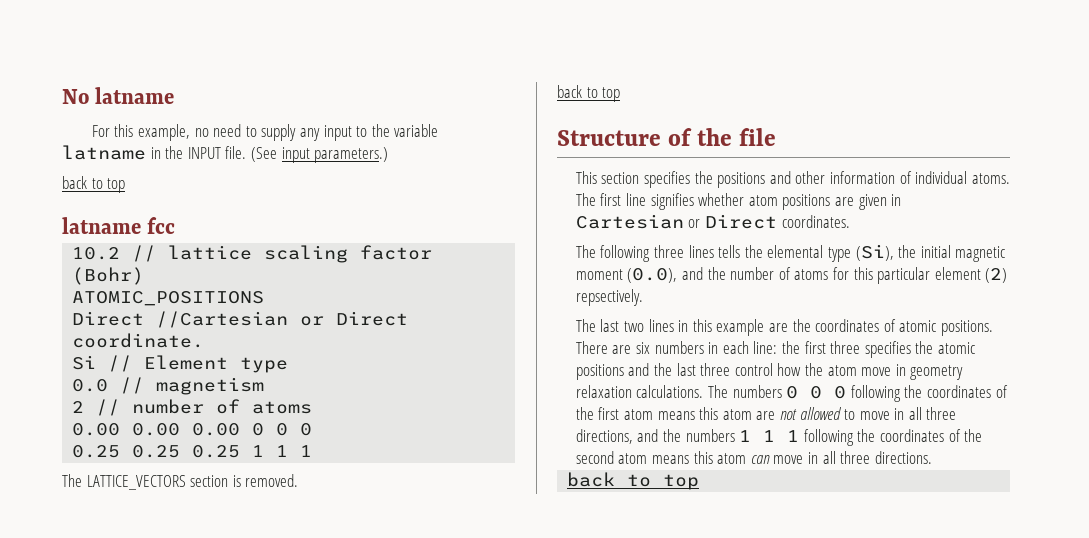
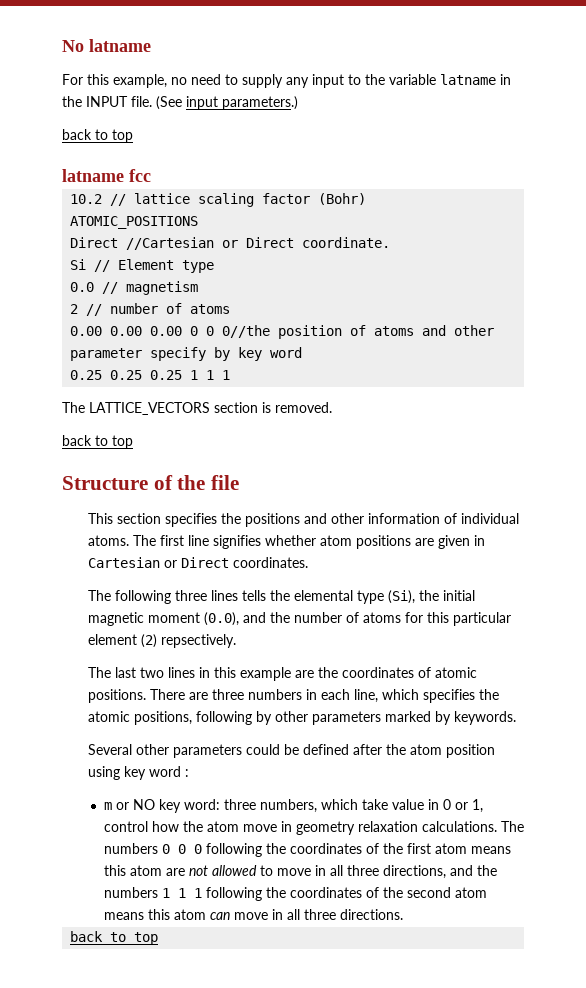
[300,423,313,436] 0 -> [222,325,495,339] [70,347,303,361] 0//the position of atoms and other parameter specify by key word
[635,342,650,354] six -> [212,689,245,700] three
[753,341,975,358] [575,363,731,380] line: the first three specifies the atomic positions and the last three -> [354,689,500,703] [88,711,517,725] [88,744,496,758] [88,766,190,780] [103,799,483,813] line, which specifies the atomic positions, following by other parameters marked by keywords. // Several other parameters could be defined after the atom position using key word : // m or NO key word: three numbers, which take value in 0 or 1,

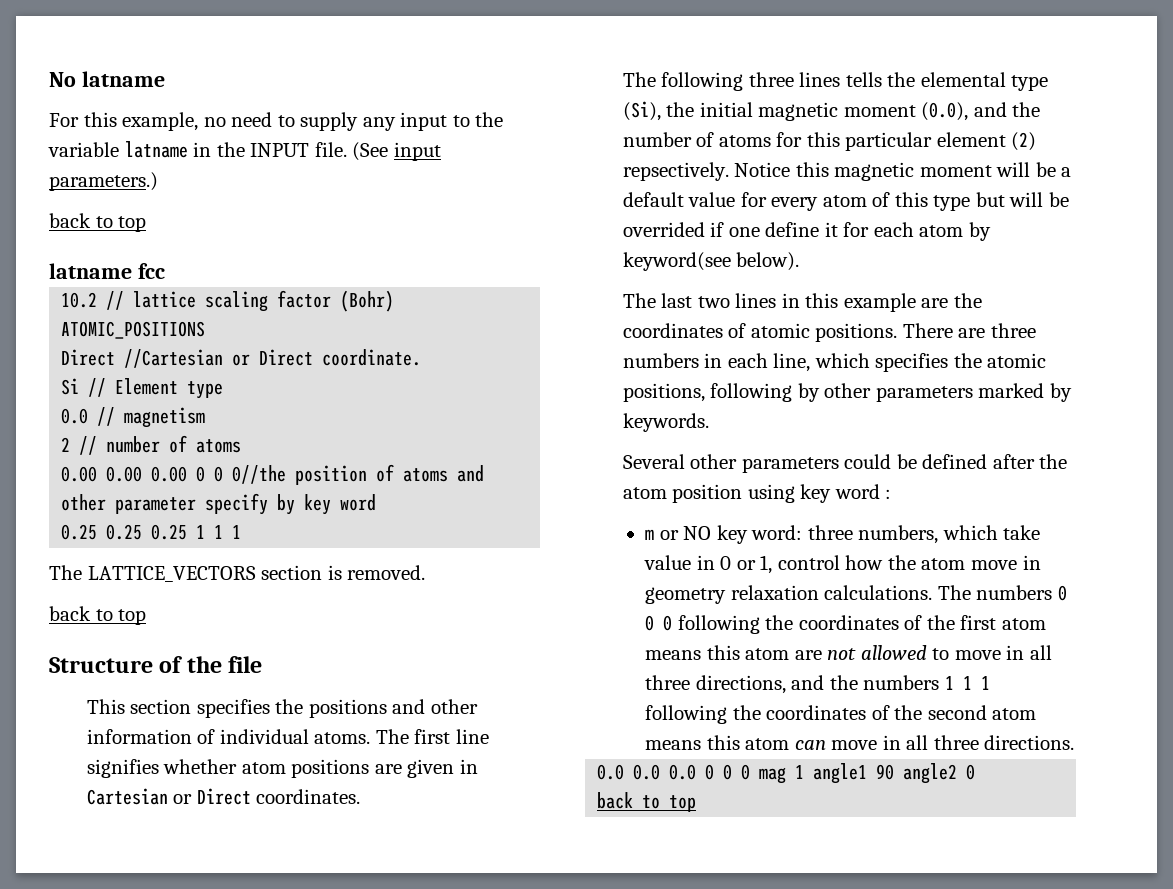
(237, 641) none -> [734,162,1072,181] [622,192,1069,211] [622,222,991,241] [622,252,800,271] Notice this magnetic moment will be a default value for every atom of this type but will be overrided if one define it for each atom by keyword(see below).
(403, 914) none -> [597,763,976,784] // 0.0 0.0 0.0 0 0 0 mag 1 angle1 90 angle2 0

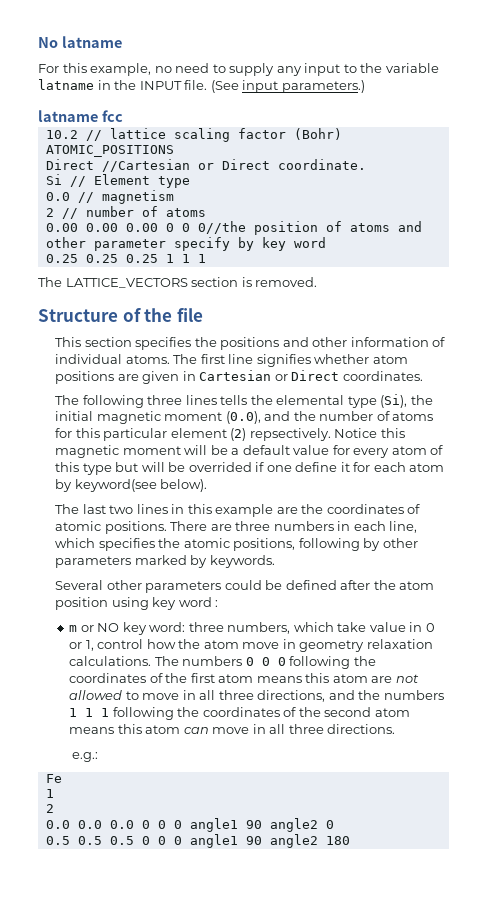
[49,213,147,232] // back to top -> (365, 86) none
[49,606,147,625] // back to top -> (318, 282) none
(1075, 742) none -> [72,752,99,762] [45,774,62,783] [45,789,54,798] [45,804,54,813] // e.g.: // Fe // 1 // 2
[759,765,805,784] mag 1 -> (182, 824) none
[597,792,697,812] back to top -> [45,834,350,848] 0.5 0.5 0.5 0 0 0 angle1 90 angle2 180

